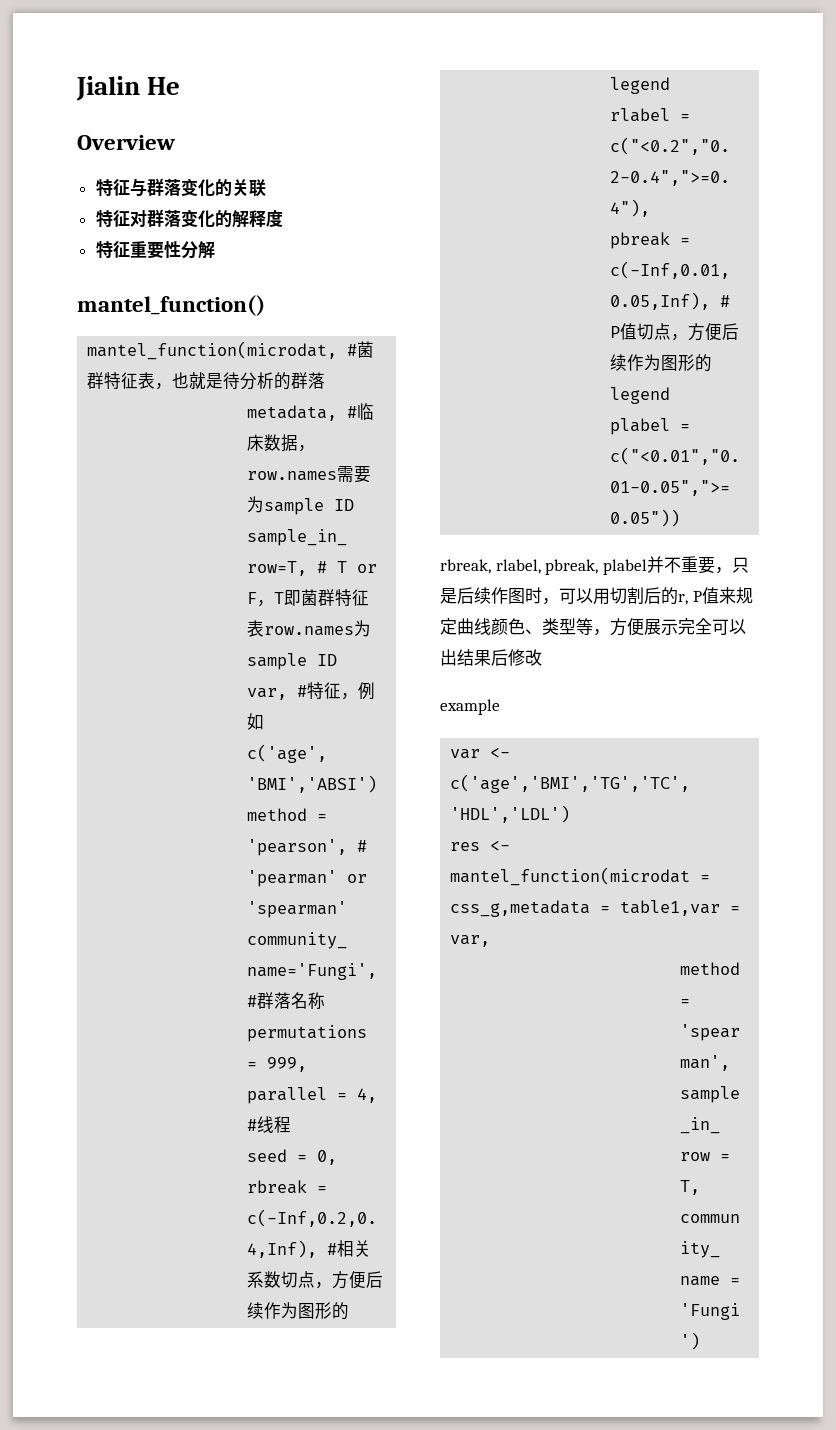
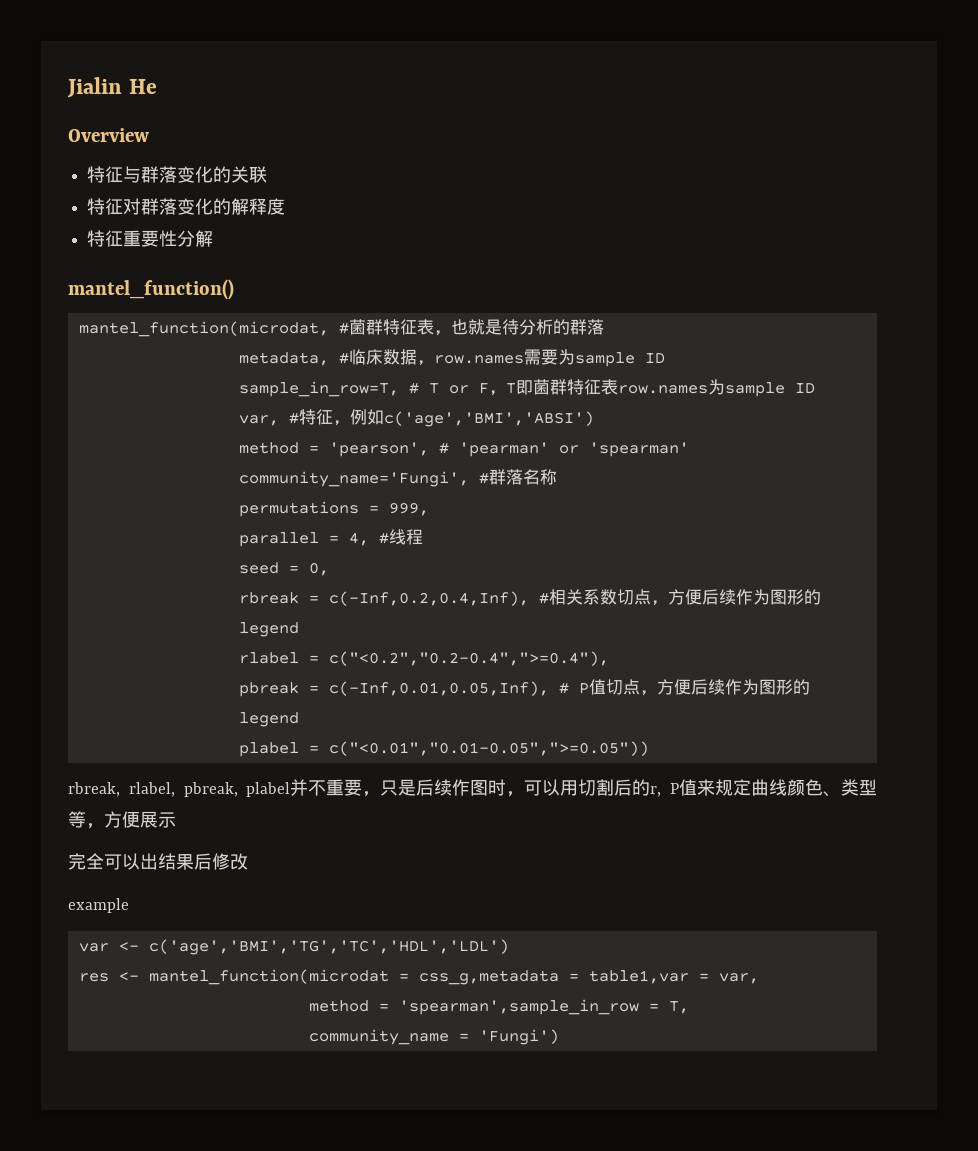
(678, 627) none -> (176, 820) //

